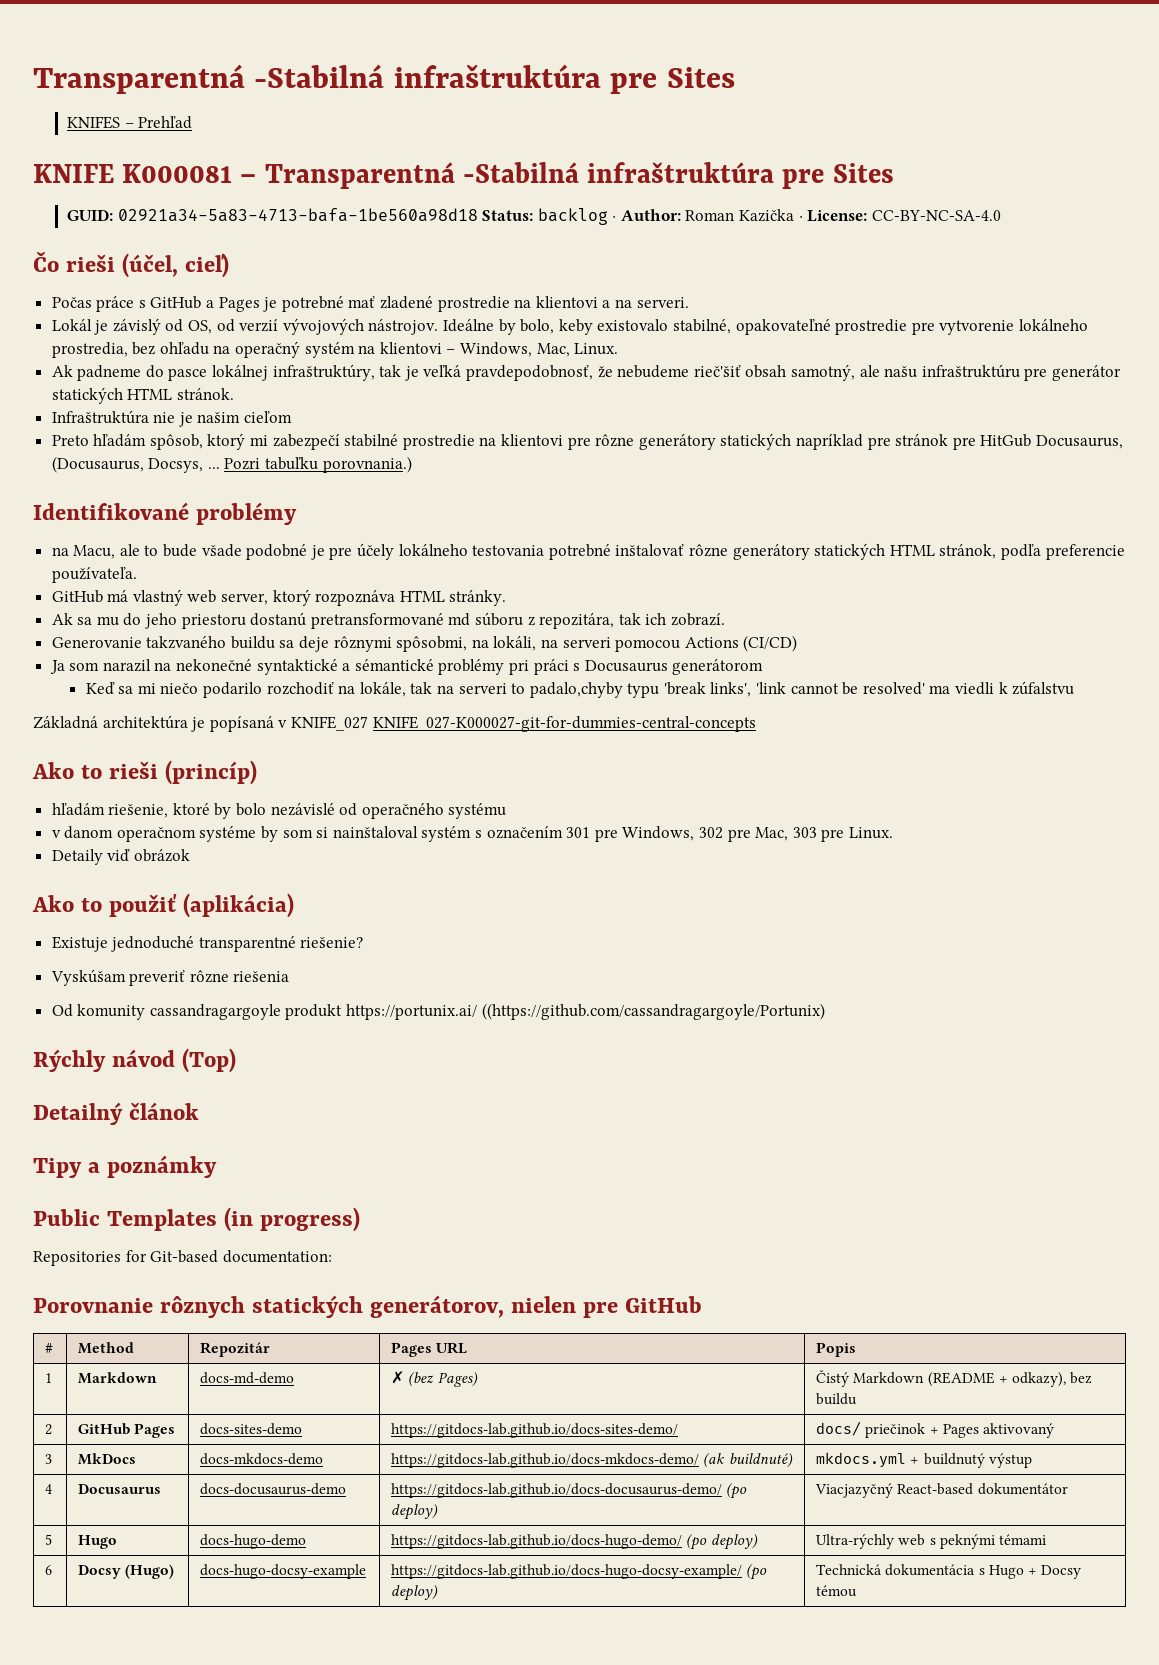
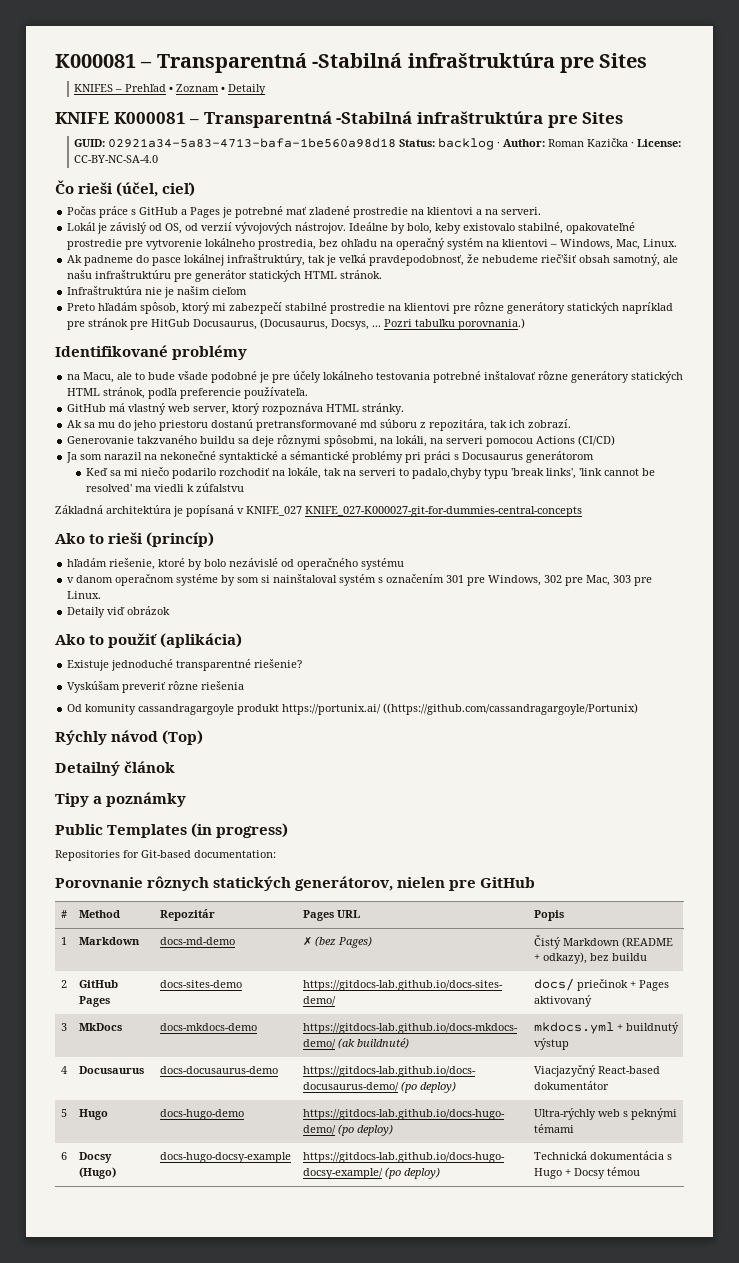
(33, 79) none -> [55,54,153,68] K000081 –
(193, 122) none -> [169,84,267,95] • Zoznam • Detaily

